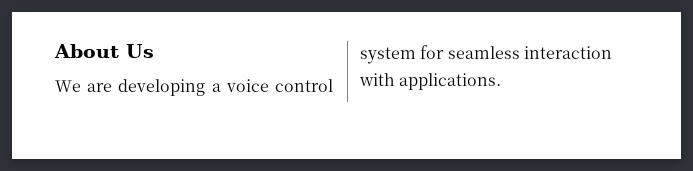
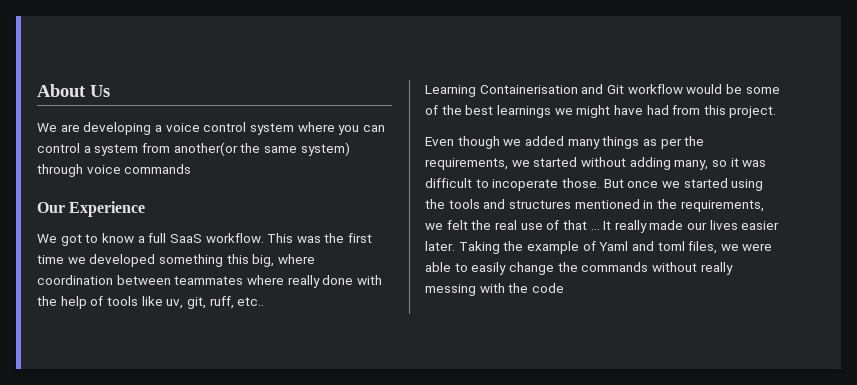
[420,45,612,59] [359,73,502,90] for seamless interaction with applications. -> [297,122,385,135] [37,142,350,156] [37,164,192,177] [37,201,146,217] [37,233,373,246] [37,254,315,267] [37,275,382,288] [37,296,265,309] [425,84,780,97] [425,105,777,118] [425,136,705,149] [425,157,767,170] [425,178,764,191] [425,199,764,212] [425,220,780,233] [425,241,773,254] [425,262,733,275] [425,283,564,296] where you can control a system from another(or the same system) through voice commands // Our Experience // We got to know a full SaaS workflow. This was the first time we developed something this big, where coordination between teammates where really done with the help of tools like uv, git, ruff, etc.. // Learning Containerisation and Git workflow would be some of the best learnings we might have had from this project. // Even though we added many things as per the requirements, we started without adding many, so it was difficult to incoperate those. But once we started using the tools and structures mentioned in the requirements, we felt the real use of that ... It really made our lives easier later. Taking the example of Yaml and toml files, we were able to easily change the commands without really messing with the code

